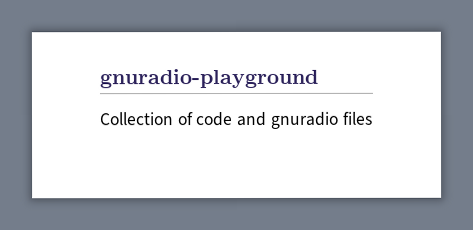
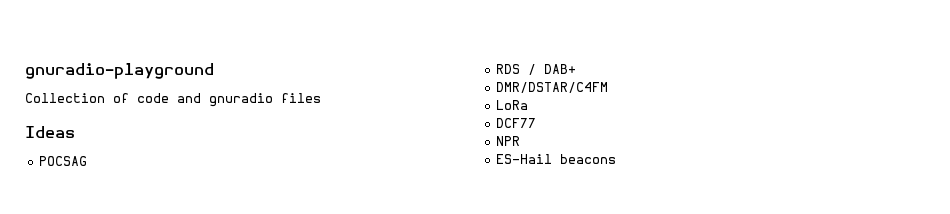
(373, 118) none -> [25,126,75,138] [39,156,88,166] [496,64,577,75] [496,82,609,93] [496,100,529,110] [496,118,537,128] [496,136,521,146] [496,154,617,164] // Ideas // POCSAG // RDS / DAB+ // DMR/DSTAR/C4FM // LoRa // DCF77 // NPR // ES-Hail beacons

